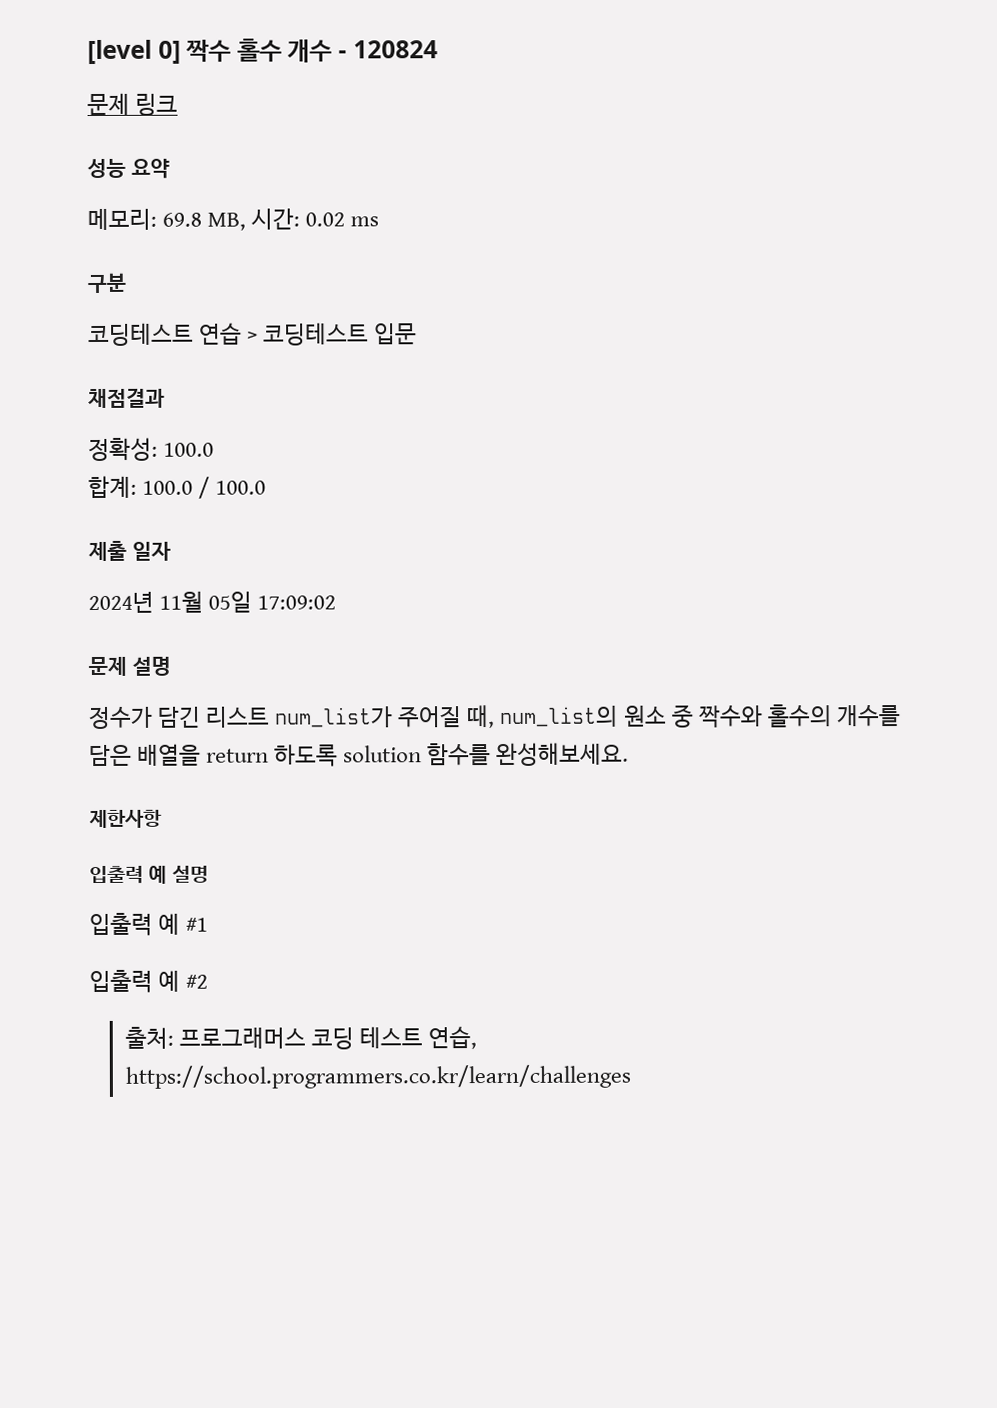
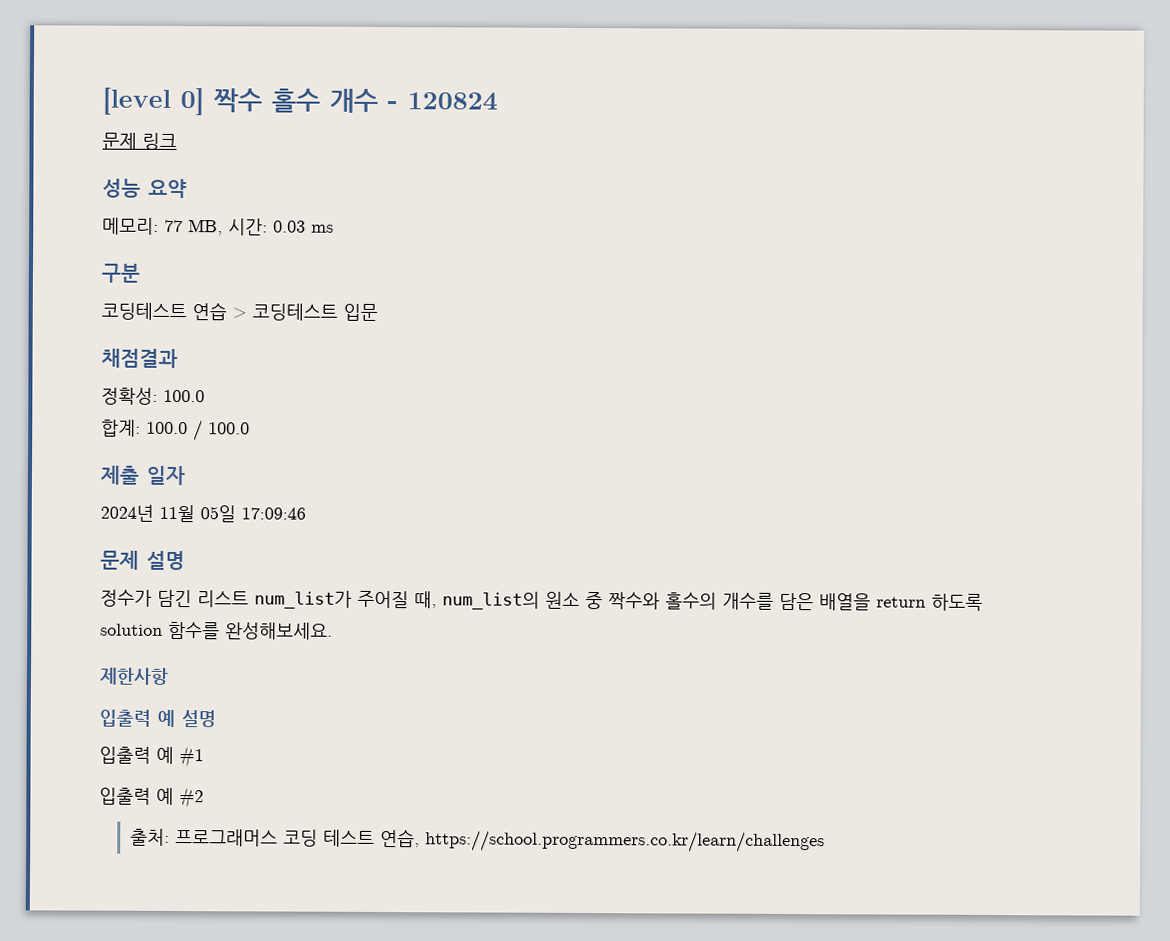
[162,212,203,227] 69.8 -> [164,219,183,233] 77
[305,212,346,227] 0.02 -> [273,220,306,233] 0.03
[257,595,337,610] 17:09:02 -> [241,507,306,520] 17:09:46

